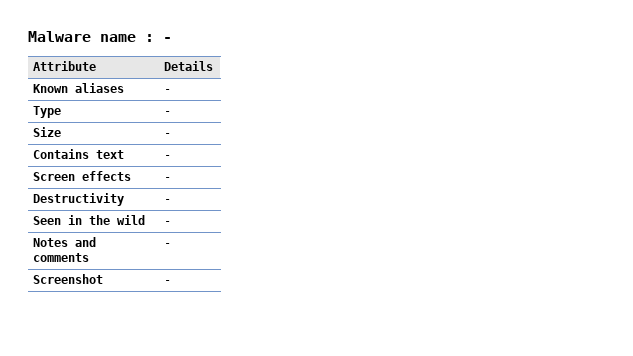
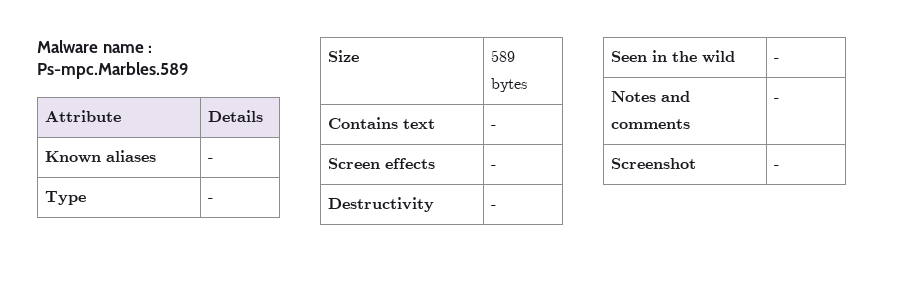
[163,37,172,42] - -> [37,62,189,79] Ps-mpc.Marbles.589
[164,133,172,137] - -> [490,50,515,62] [490,78,527,92] 589 bytes

